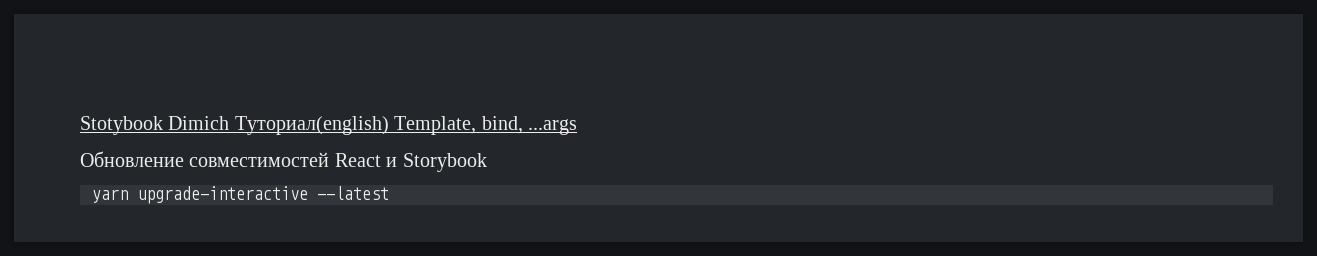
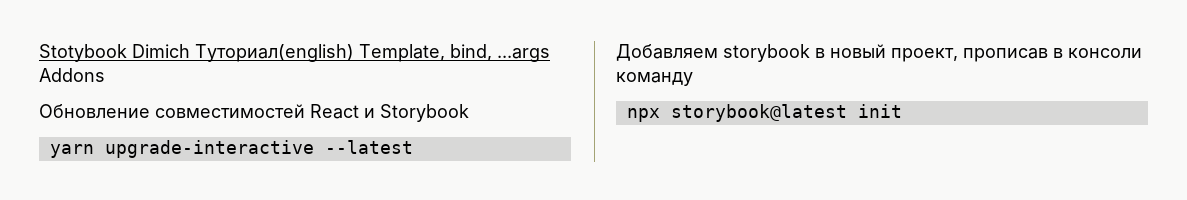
(577, 127) none -> [39,68,105,82] Addons
(389, 193) none -> [616,44,1142,62] [616,72,693,86] [626,104,902,122] // Добавляем storybook в новый проект, прописав в консоли команду // npx storybook@latest init

